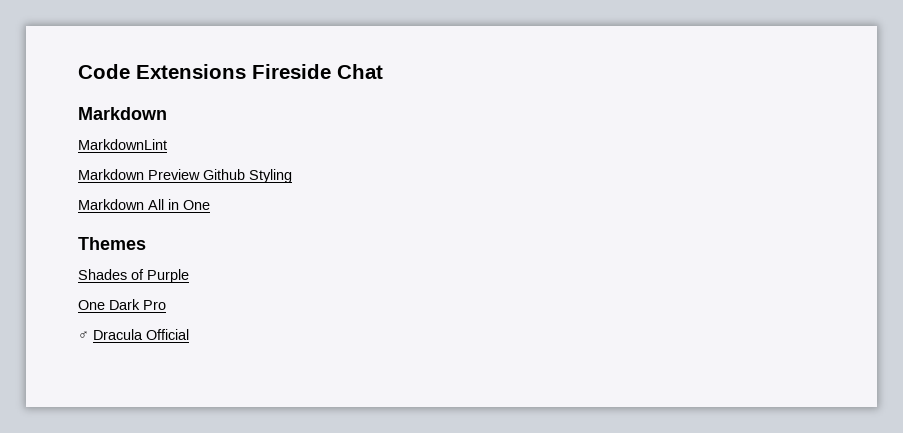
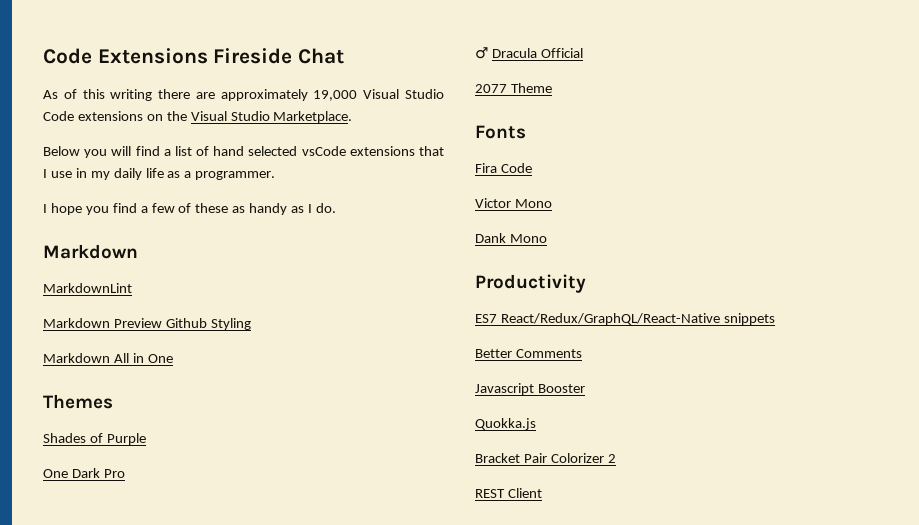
(383, 71) none -> [43,89,444,101] [43,111,353,123] [43,146,445,158] [43,168,276,180] [43,203,336,215] // As of this writing there are approximately 19,000 Visual Studio Code extensions on the Visual Studio Marketplace. // Below you will find a list of hand selected vsCode extensions that I use in my daily life as a programmer. // I hope you find a few of these as handy as I do.
(189, 334) none -> [475,83,552,93] [475,125,526,139] [475,163,532,173] [475,198,552,208] [475,233,547,243] [475,274,586,293] [475,313,775,325] [475,349,582,358] [475,383,585,395] [475,418,536,430] [475,453,616,463] [475,488,542,498] // 2077 Theme // Fonts // Fira Code // Victor Mono // Dank Mono // Productivity // ES7 React/Redux/GraphQL/React-Native snippets // Better Comments // Javascript Booster // Quokka.js // Bracket Pair Colorizer 2 // REST Client

